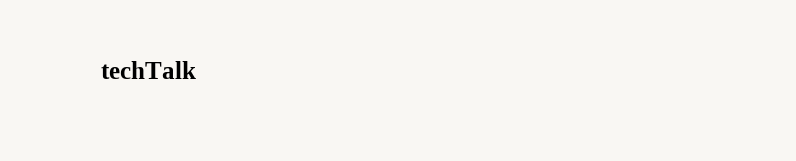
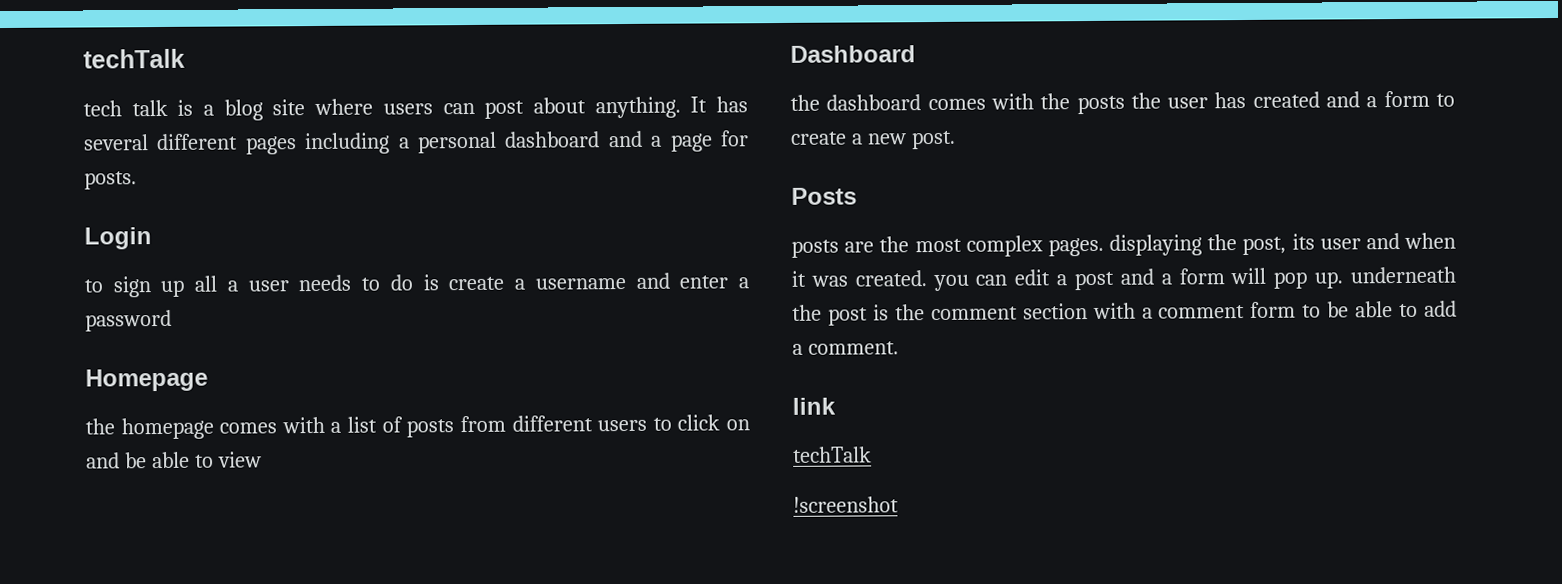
[101,61,196,79] techTalk -> [83,48,185,69] [83,96,748,121] [83,130,749,155] [84,171,137,190] [84,227,152,250] [84,272,750,298] [85,309,172,332] [85,368,208,392] [85,414,751,440] [86,451,262,469] [790,45,916,63] [790,90,1455,115] [790,130,956,150] [791,187,857,205] [791,232,1456,258] [791,266,1456,292] [792,300,1458,326] [792,341,899,355] [792,397,836,415] [793,446,872,463] [793,496,899,513] techTalk // tech talk is a blog site where users can post about anything. It has several different pages including a personal dashboard and a page for posts. // Login // to sign up all a user needs to do is create a username and enter a password // Homepage // the homepage comes with a list of posts from different users to click on and be able to view // Dashboard // the dashboard comes with the posts the user has created and a form to create a new post. // Posts // posts are the most complex pages. displaying the post, its user and when it was created. you can edit a post and a form will pop up. underneath the post is the comment section with a comment form to be able to add a comment. // link // techTalk // !screenshot

